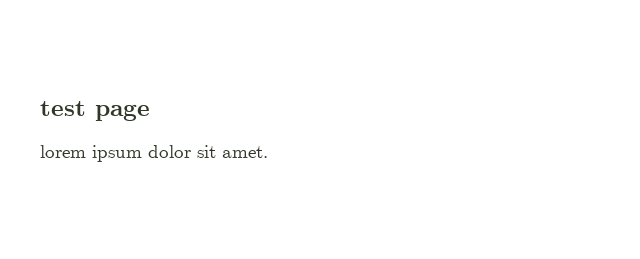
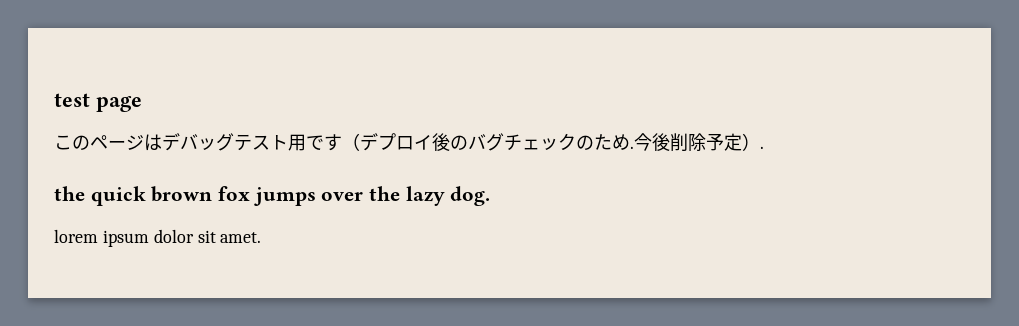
(150, 112) none -> [54,133,764,151] [54,186,491,206] // このページはデバッグテスト用です（デプロイ後のバグチェックのため.今後削除予定）. // the quick brown fox jumps over the lazy dog.

